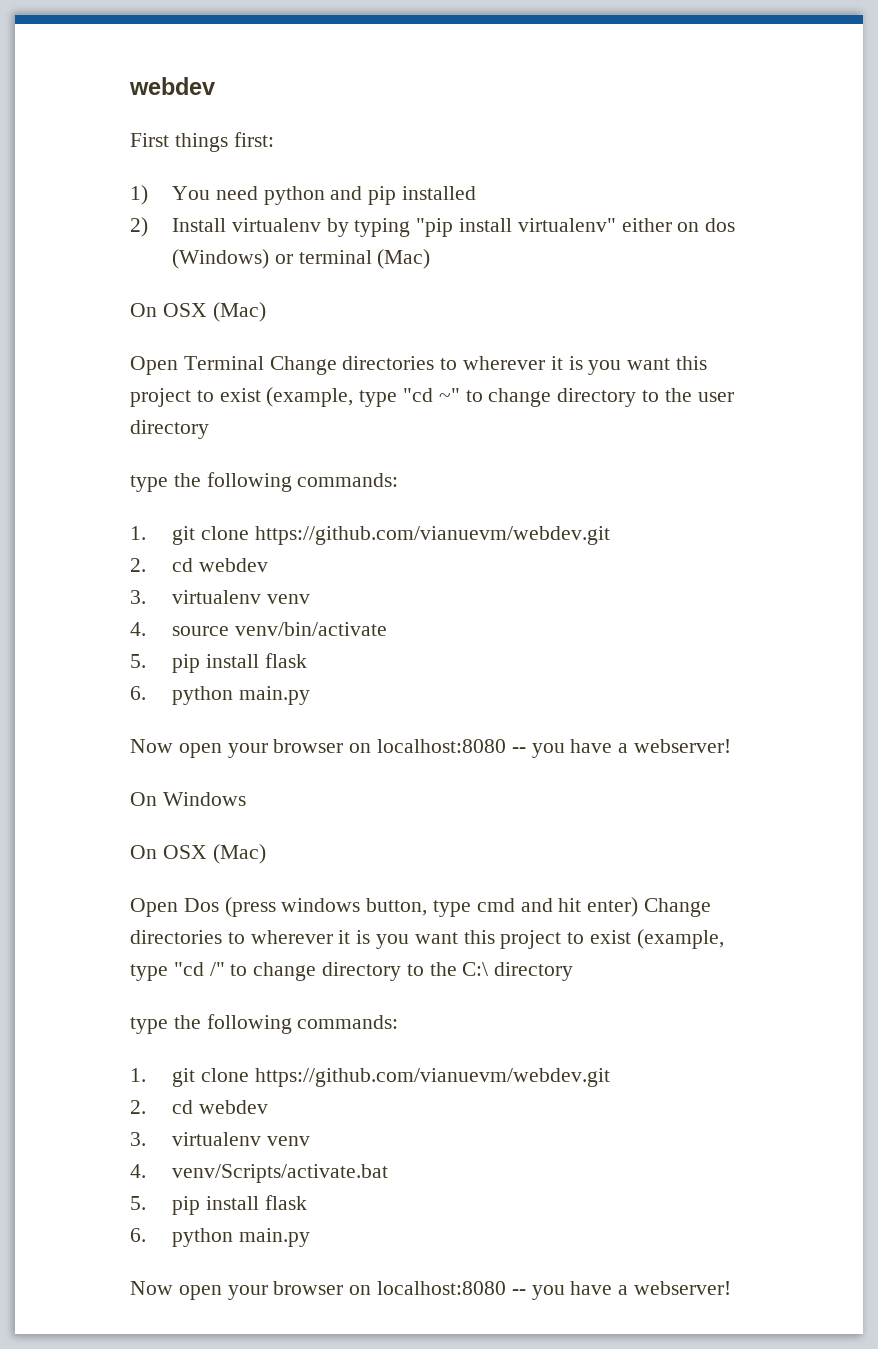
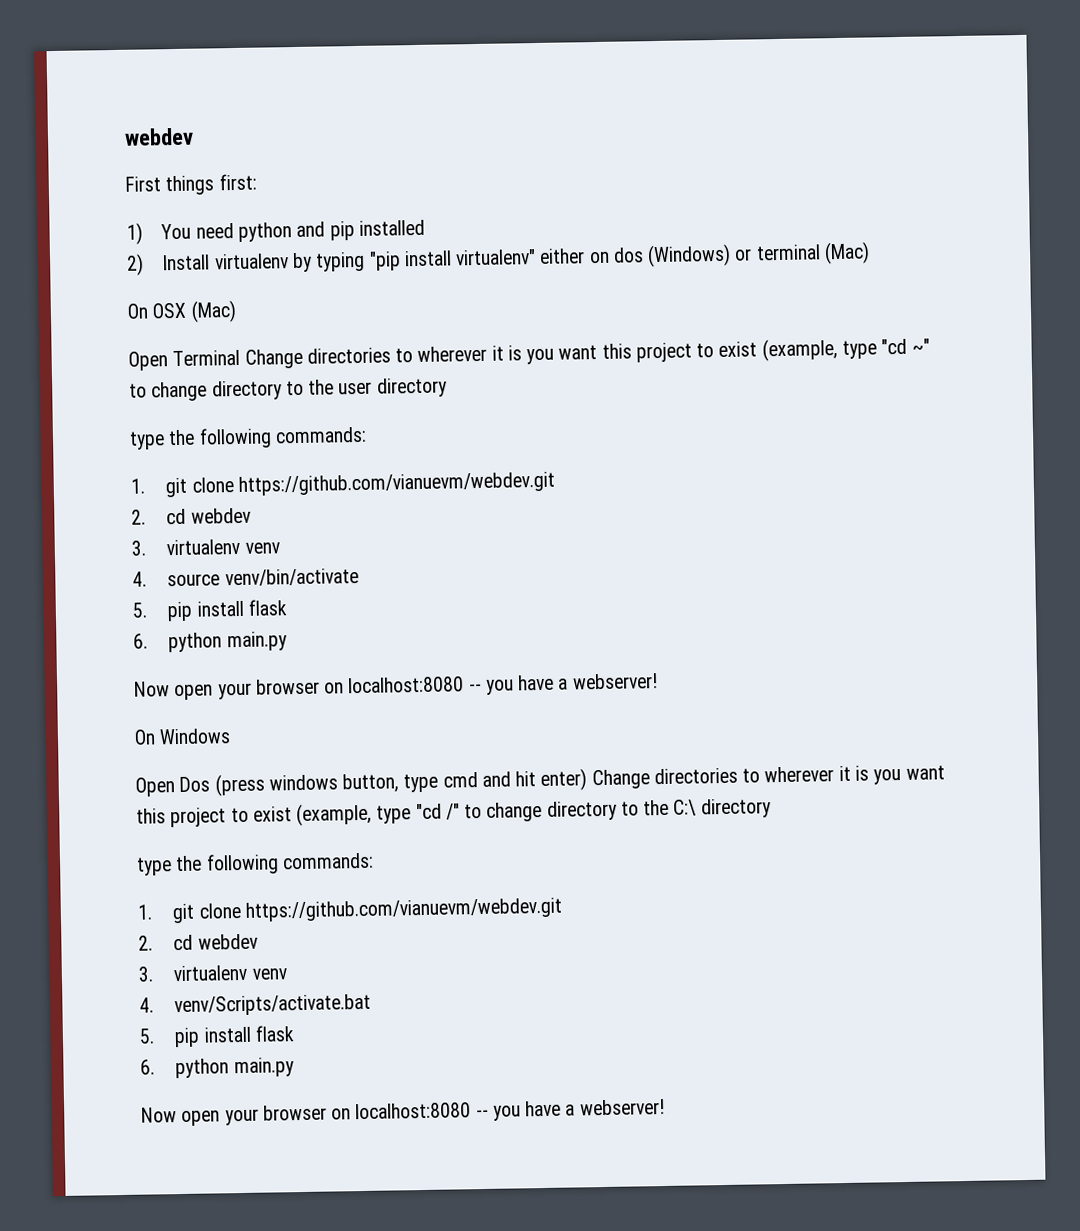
[130,844,266,864] // On OSX (Mac) -> (232, 736) none

